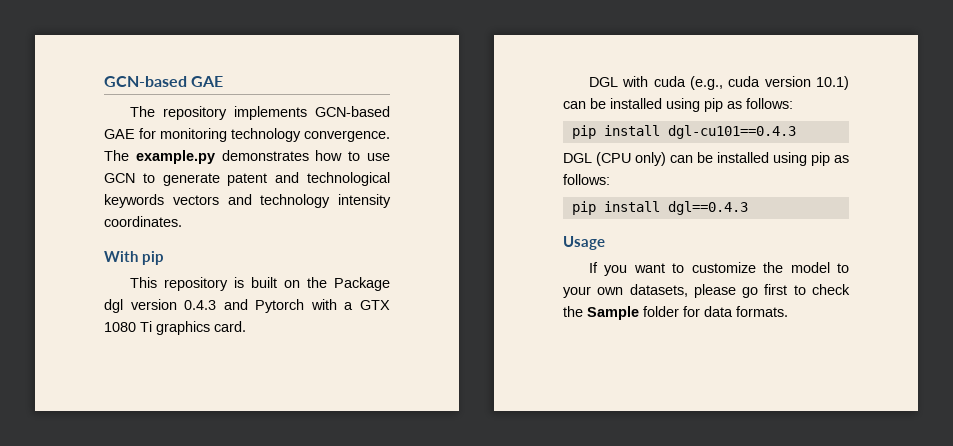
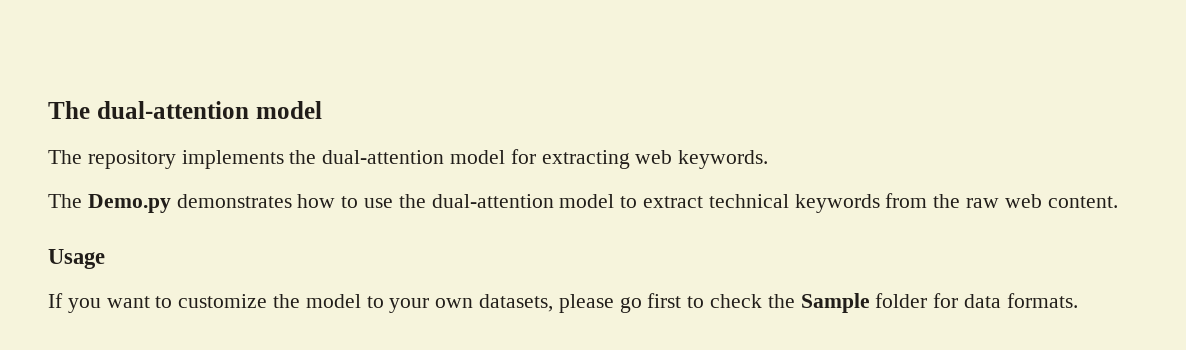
[104,76,224,87] GCN-based GAE -> [48,101,322,119] The dual-attention model
[315,106,390,117] [104,128,390,142] [104,150,391,164] [104,172,390,186] [104,194,391,208] [104,216,182,227] [104,251,164,265] [129,277,390,291] [104,299,391,313] [104,321,246,335] [588,76,849,90] [563,98,793,112] [571,125,796,139] [563,152,849,166] [563,174,610,185] [571,201,748,215] GCN-based GAE for monitoring technology convergence. The example.py demonstrates how to use GCN to generate patent and technological keywords vectors and technology intensity coordinates. // With pip // This repository is built on the Package dgl version 0.4.3 and Pytorch with a GTX 1080 Ti graphics card. // DGL with cuda (e.g., cuda version 10.1) can be installed using pip as follows: // pip install dgl-cu101==0.4.3 // DGL (CPU only) can be installed using pip as follows: // pip install dgl==0.4.3 -> [289,149,769,169] [48,193,1118,213] the dual-attention model for extracting web keywords. // The Demo.py demonstrates how to use the dual-attention model to extract technical keywords from the raw web content.

